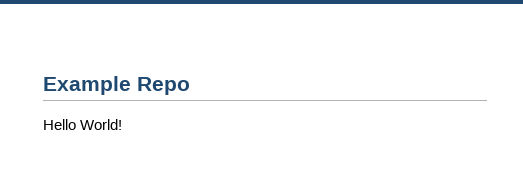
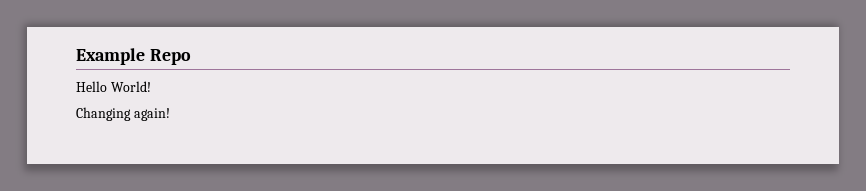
(123, 124) none -> [76,107,170,121] // Changing again!

